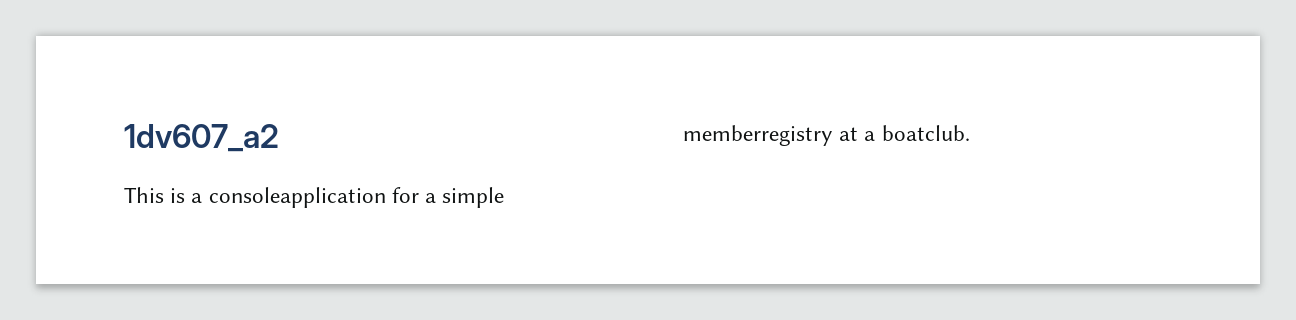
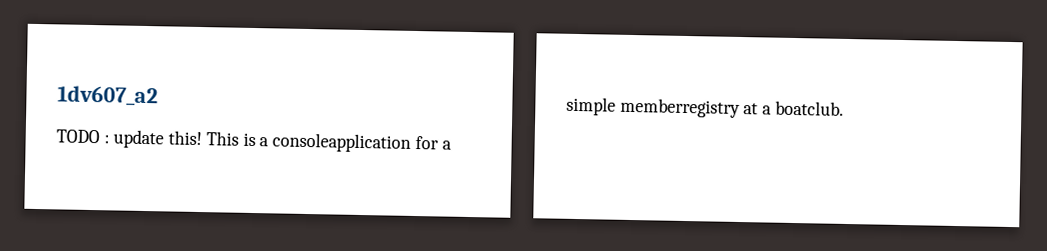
(279, 138) none -> [56,129,203,149] TODO : update this!

